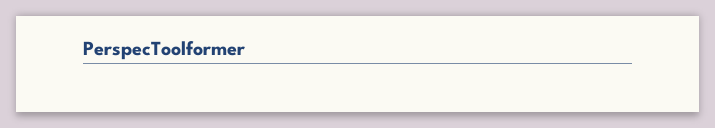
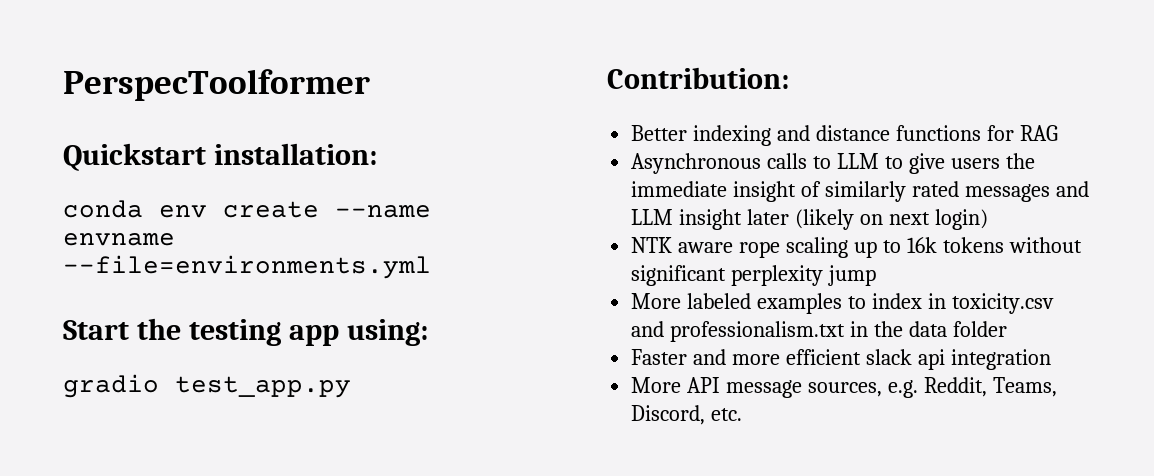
(245, 50) none -> [63,143,377,171] [63,200,431,218] [63,233,175,246] [63,255,431,279] [63,318,428,346] [63,374,351,398] [607,67,789,89] [631,125,1058,146] [631,153,1035,174] [631,181,1089,202] [631,209,988,230] [631,237,1082,258] [631,265,877,286] [631,293,1054,314] [631,321,1007,342] [631,349,1051,370] [631,377,1057,398] [631,405,743,425] // Quickstart installation: // conda env create --name envname --file=environments.yml // Start the testing app using: // gradio test_app.py // Contribution: // Better indexing and distance functions for RAG // Asynchronous calls to LLM to give users the immediate insight of similarly rated messages and LLM insight later (likely on next login) // NTK aware rope scaling up to 16k tokens without significant perplexity jump // More labeled examples to index in toxicity.csv and professionalism.txt in the data folder // Faster and more efficient slack api integration // More API message sources, e.g. Reddit, Teams, Discord, etc.

